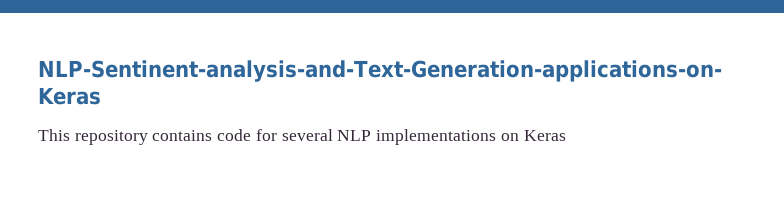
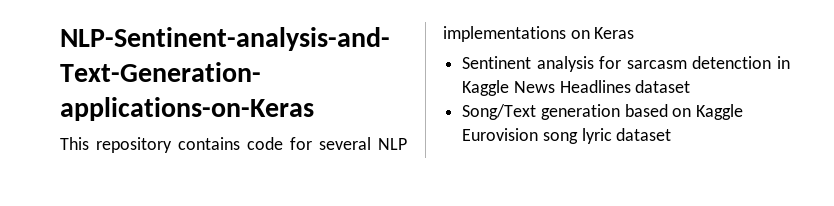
(566, 135) none -> [462,56,790,72] [462,80,691,96] [462,104,744,120] [462,128,672,144] // Sentinent analysis for sarcasm detenction in Kaggle News Headlines dataset // Song/Text generation based on Kaggle Eurovision song lyric dataset

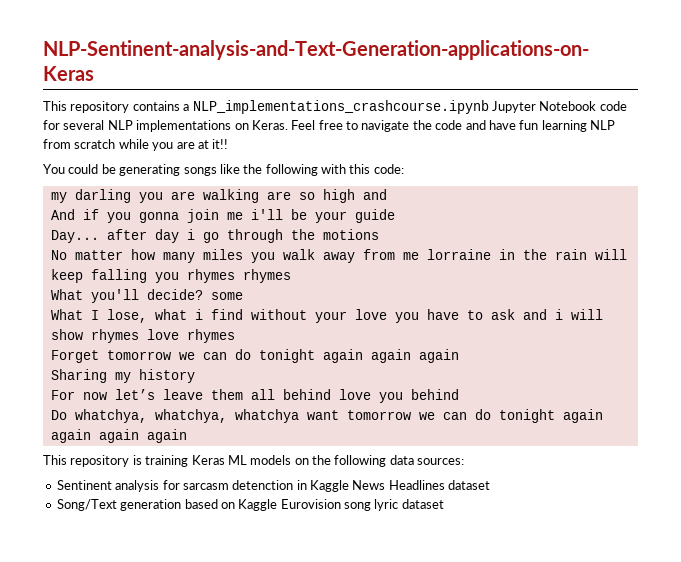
(240, 143) none -> [183,100,597,114] a NLP_implementations_crashcourse.ipynb Jupyter Notebook
[594,27,635,39] Keras -> [251,120,615,132] [43,139,229,151] [43,164,404,176] [50,189,387,203] [50,209,395,223] [50,229,379,243] [50,249,627,263] [50,269,291,283] [50,289,243,303] [50,309,603,323] [50,329,235,343] [50,349,459,363] [50,369,195,383] [50,389,459,403] [50,409,603,423] [50,429,187,443] [43,455,465,467] Keras. Feel free to navigate the code and have fun learning NLP from scratch while you are at it!! // You could be generating songs like the following with this code: // my darling you are walking are so high and // And if you gonna join me i'll be your guide // Day... after day i go through the motions // No matter how many miles you walk away from me lorraine in the rain will keep falling you rhymes rhymes // What you'll decide? some // What I lose, what i find without your love you have to ask and i will show rhymes love rhymes // Forget tomorrow we can do tonight again again again // Sharing my history // For now let’s leave them all behind love you behind // Do whatchya, whatchya, whatchya want tomorrow we can do tonight again again again again // This repository is training Keras ML models on the following data sources:

